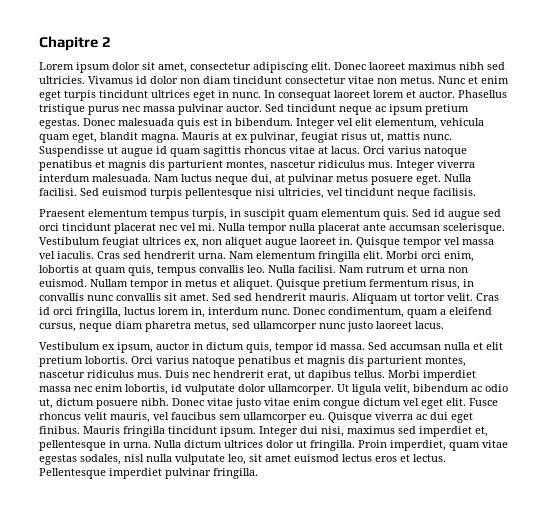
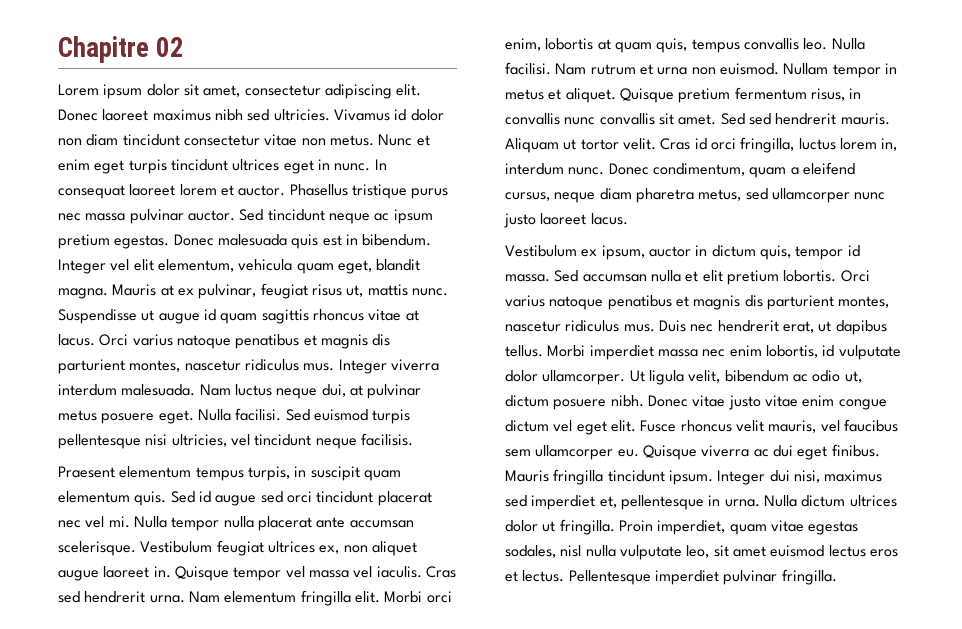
[102,37,112,47] 2 -> [156,37,185,57] 02

